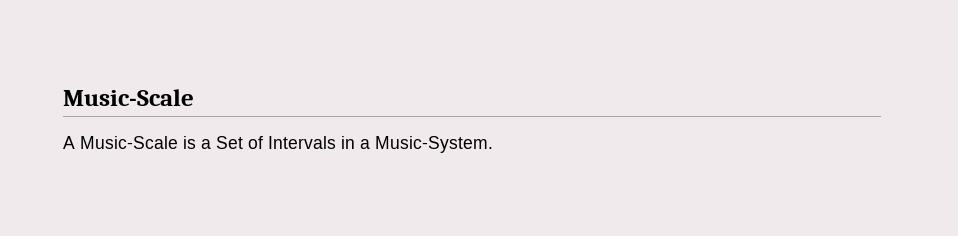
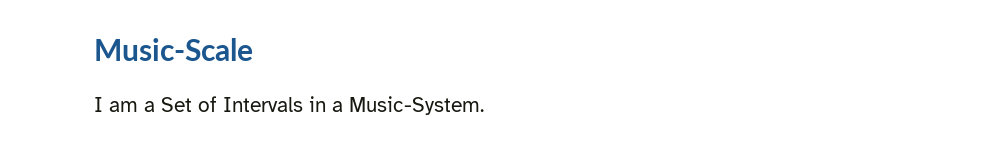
[63,136,196,149] A Music-Scale is -> [94,97,138,112] I am

